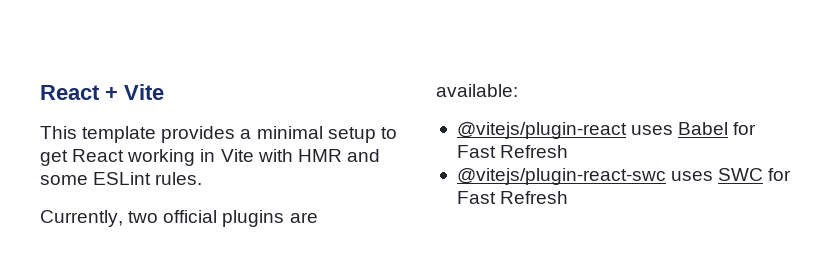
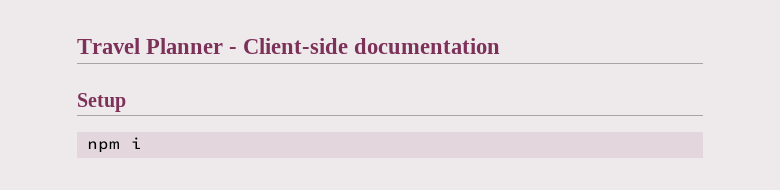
[40,84,164,100] [40,126,397,143] [40,149,380,166] [40,172,203,185] [40,210,318,227] [436,84,518,97] [456,122,757,139] [456,145,569,158] [456,168,792,185] [456,191,569,204] React + Vite // This template provides a minimal setup to get React working in Vite with HMR and some ESLint rules. // Currently, two official plugins are available: // @vitejs/plugin-react uses Babel for Fast Refresh // @vitejs/plugin-react-swc uses SWC for Fast Refresh -> [77,38,501,54] [77,93,126,112] [86,137,142,153] Travel Planner - Client-side documentation // Setup // npm i

